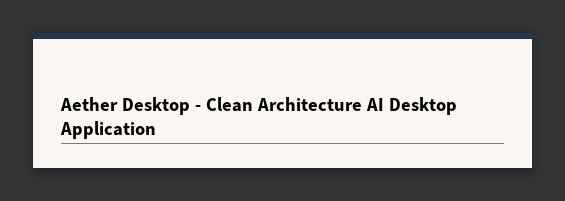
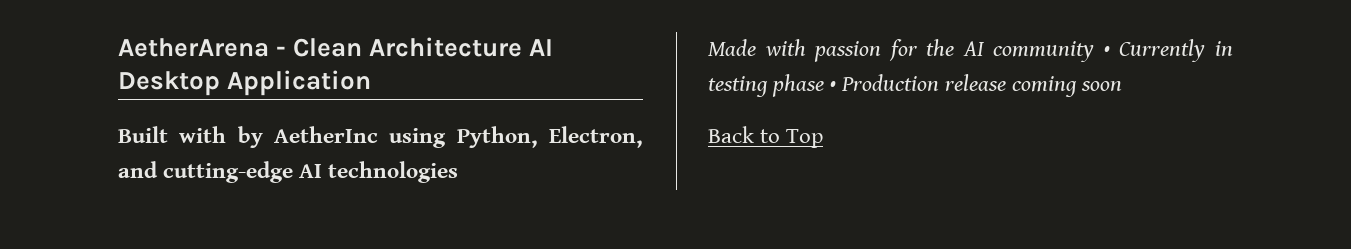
[60,97,190,115] Aether Desktop -> [118,38,269,57] AetherArena
(156, 130) none -> [118,126,643,148] [118,161,459,183] [708,39,1233,62] [708,74,1123,97] [708,126,824,148] // Built with by AetherInc using Python, Electron, and cutting-edge AI technologies // Made with passion for the AI community • Currently in testing phase • Production release coming soon // Back to Top

